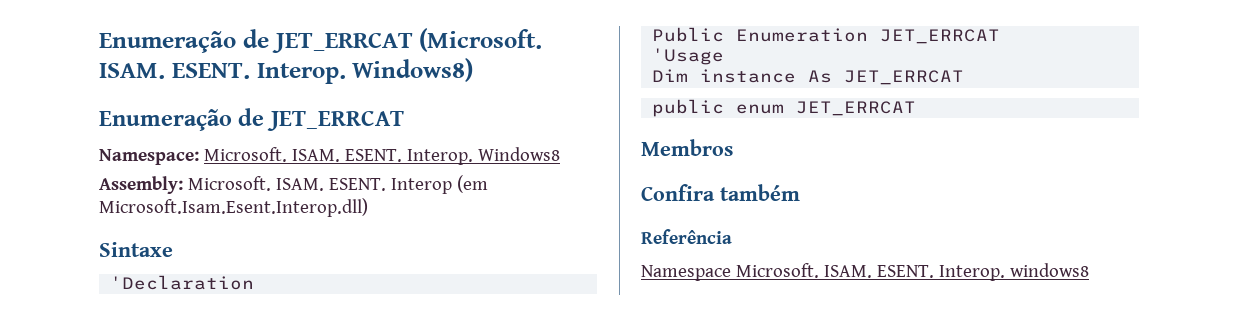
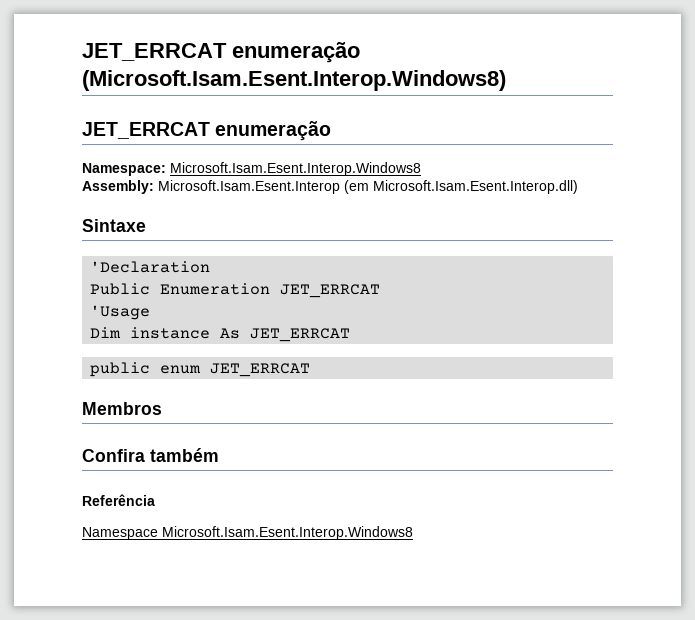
[99,28,543,53] [99,58,474,84] [99,108,404,131] Enumeração de JET_ERRCAT (Microsoft. ISAM. ESENT. Interop. Windows8) // Enumeração de JET_ERRCAT -> [82,42,360,63] [82,70,506,91] [82,121,332,141] JET_ERRCAT enumeração (Microsoft.Isam.Esent.Interop.Windows8) // JET_ERRCAT enumeração
[203,147,560,165] [99,176,452,194] Microsoft. ISAM. ESENT. Interop. Windows8 // Assembly: Microsoft. ISAM. ESENT. Interop -> [170,162,421,176] [82,180,340,194] Microsoft.Isam.Esent.Interop.Windows8 // Assembly: Microsoft.Isam.Esent.Interop
[735,263,1089,281] Microsoft. ISAM. ESENT. Interop. windows8 -> [162,526,413,540] Microsoft.Isam.Esent.Interop.Windows8

